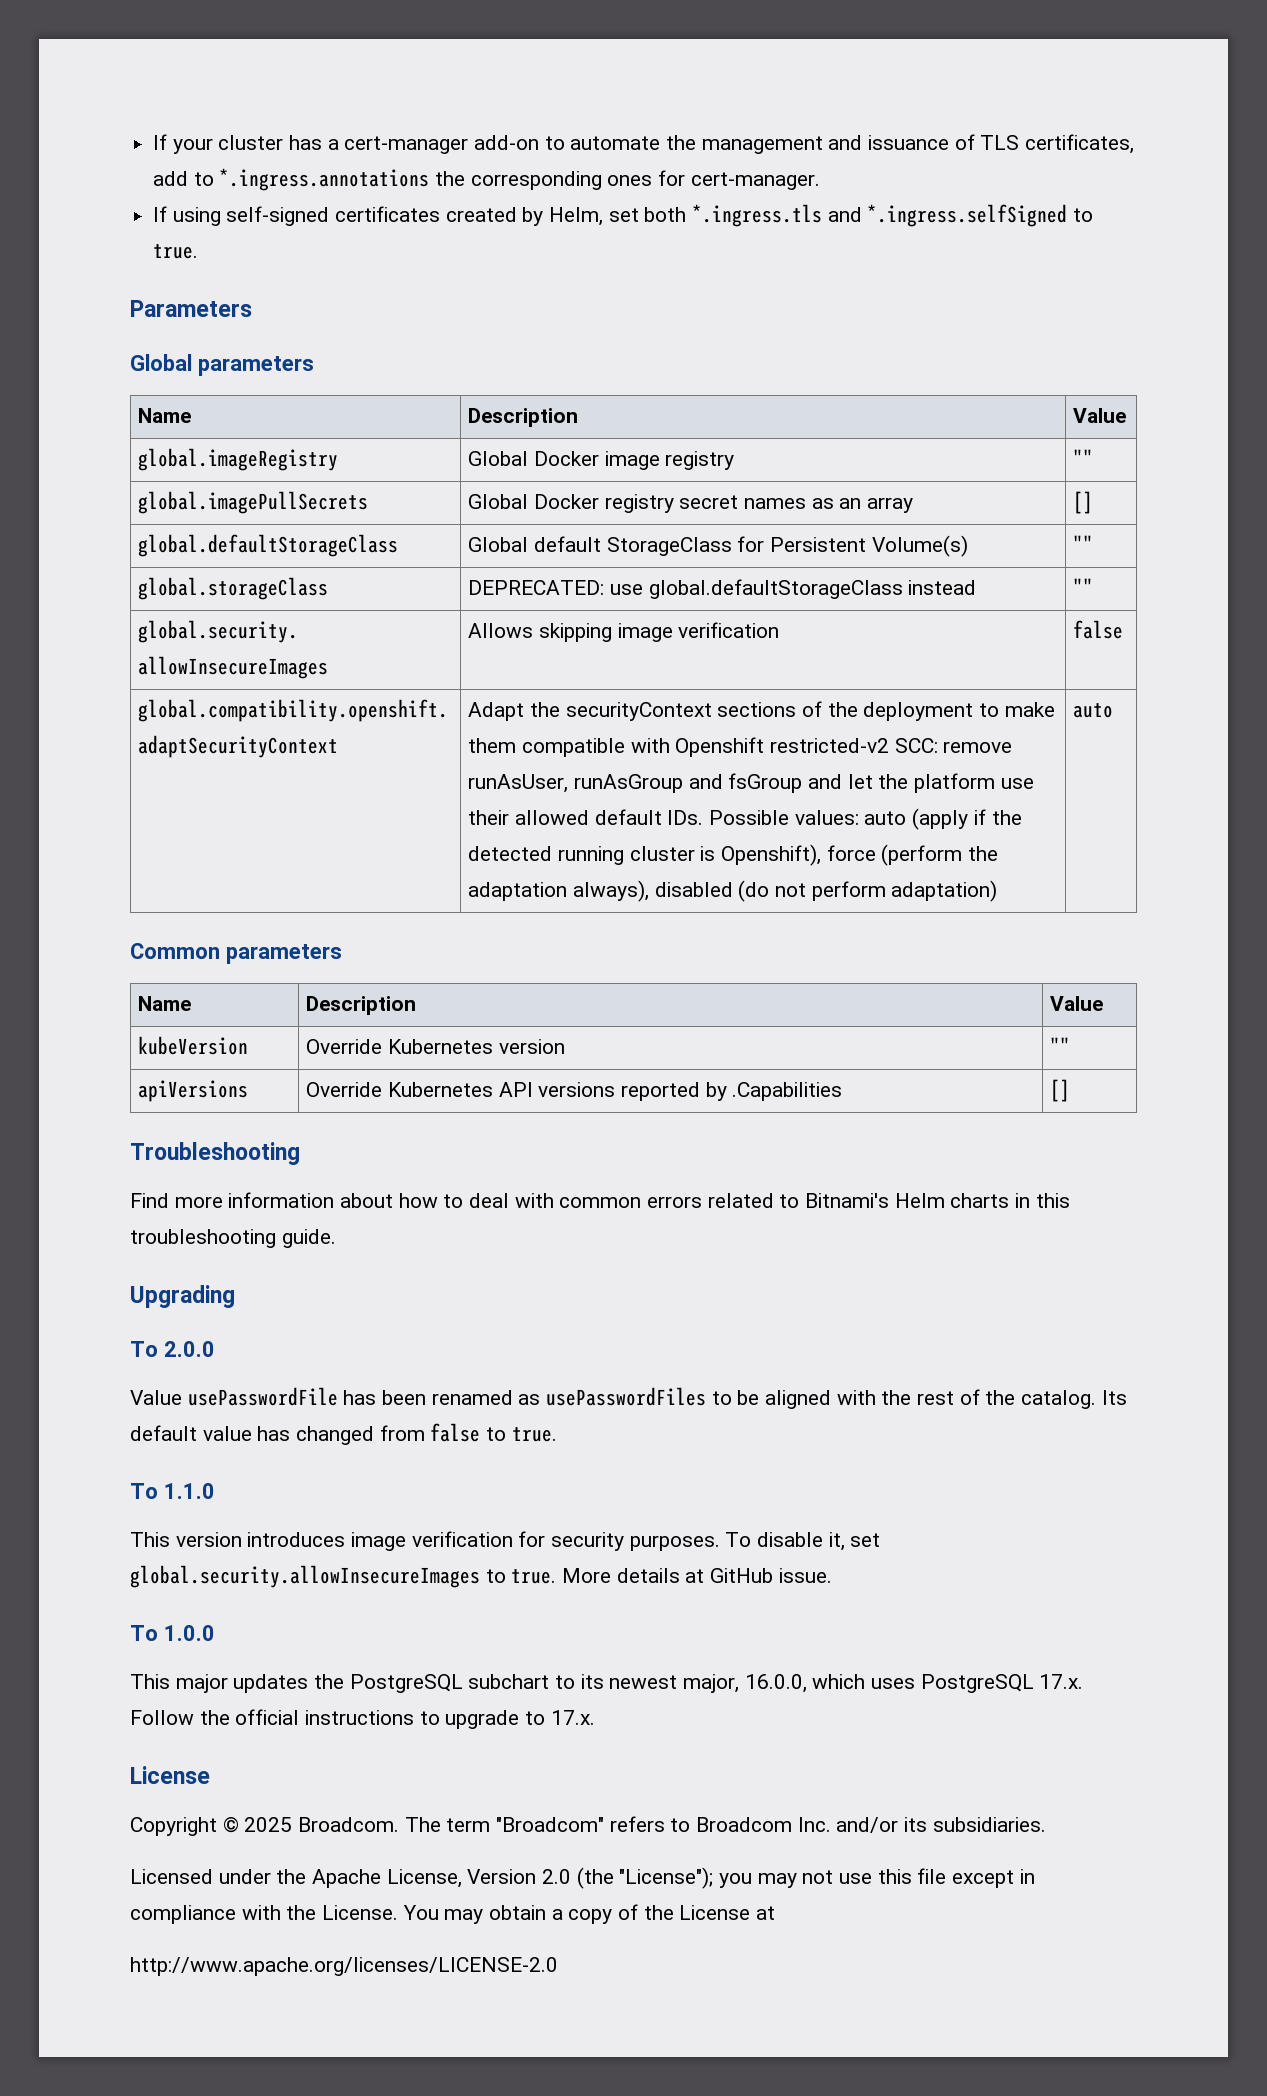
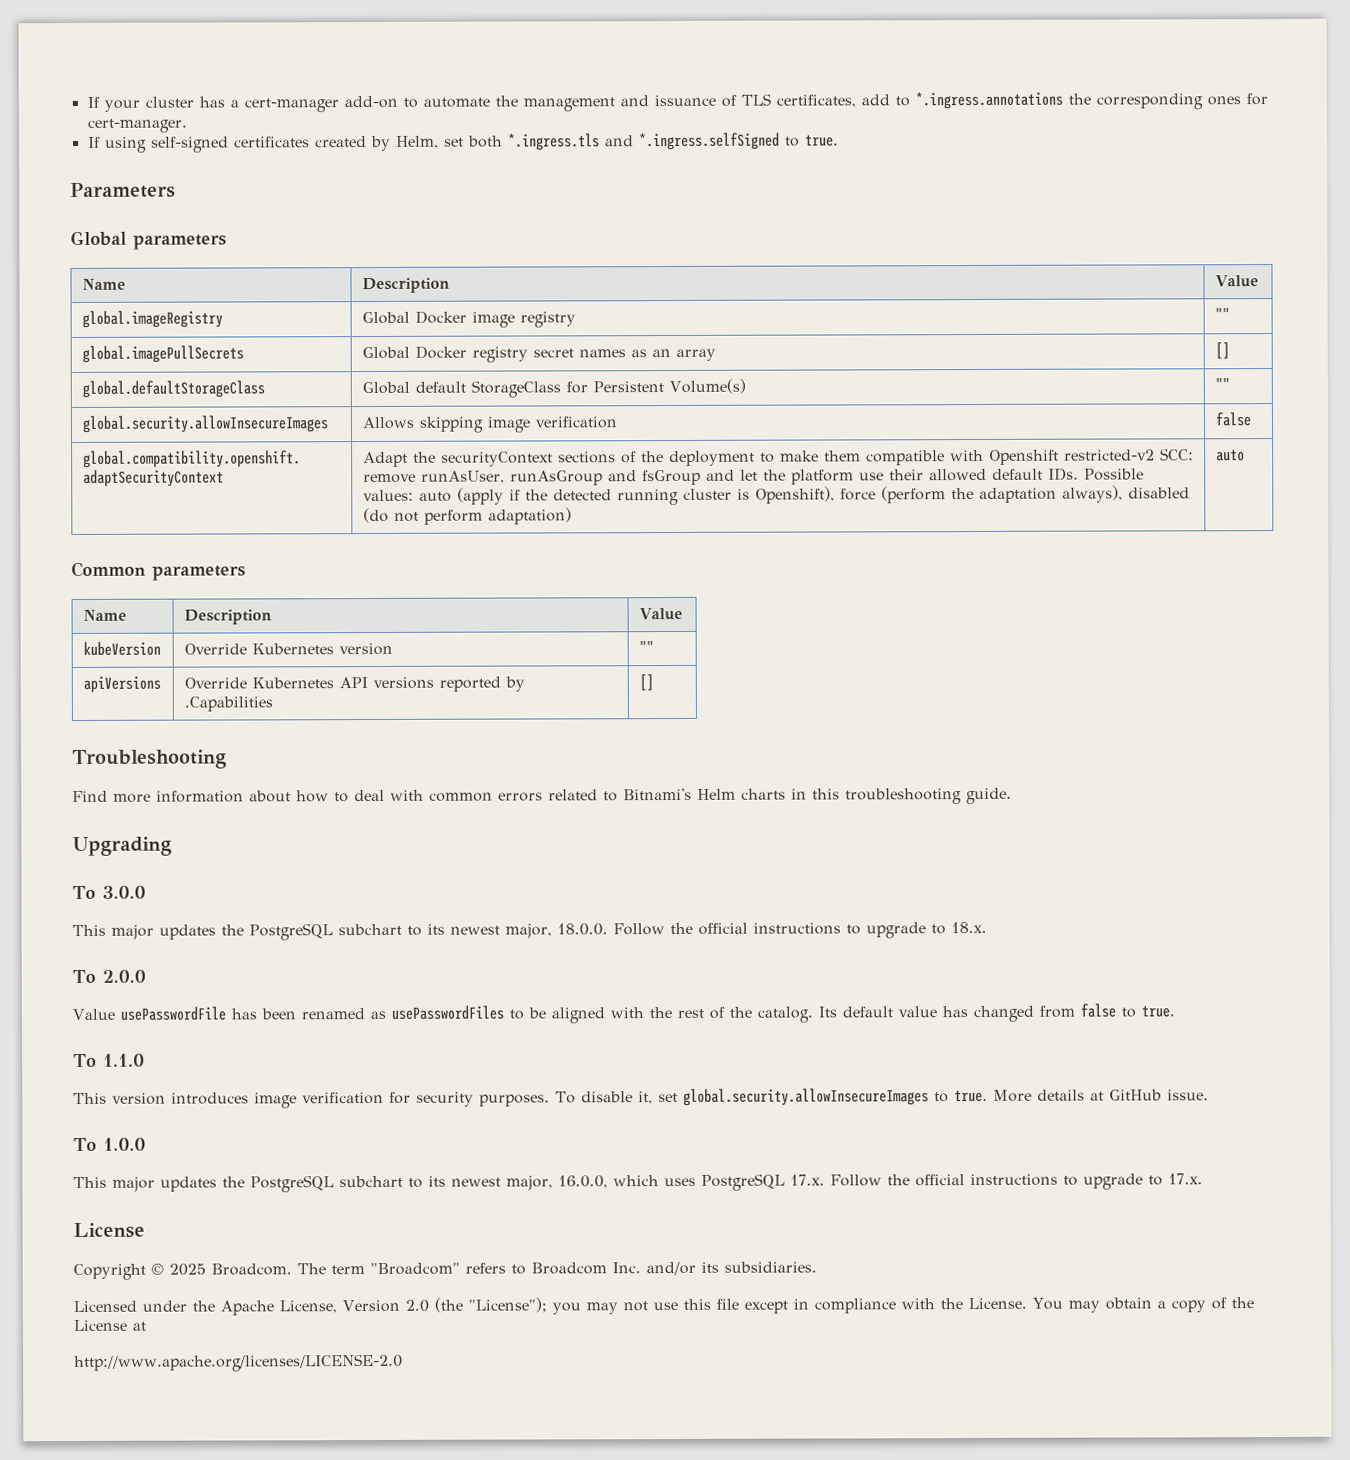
[138,577,329,600] [468,579,977,599] [1073,578,1094,595] // global.storageClass | DEPRECATED: use global.defaultStorageClass instead | "" -> (1230, 384) none
(235, 1296) none -> [72,885,146,899] [72,921,987,941] // To 3.0.0 // This major updates the PostgreSQL subchart to its newest major, 18.0.0. Follow the official instructions to upgrade to 18.x.

